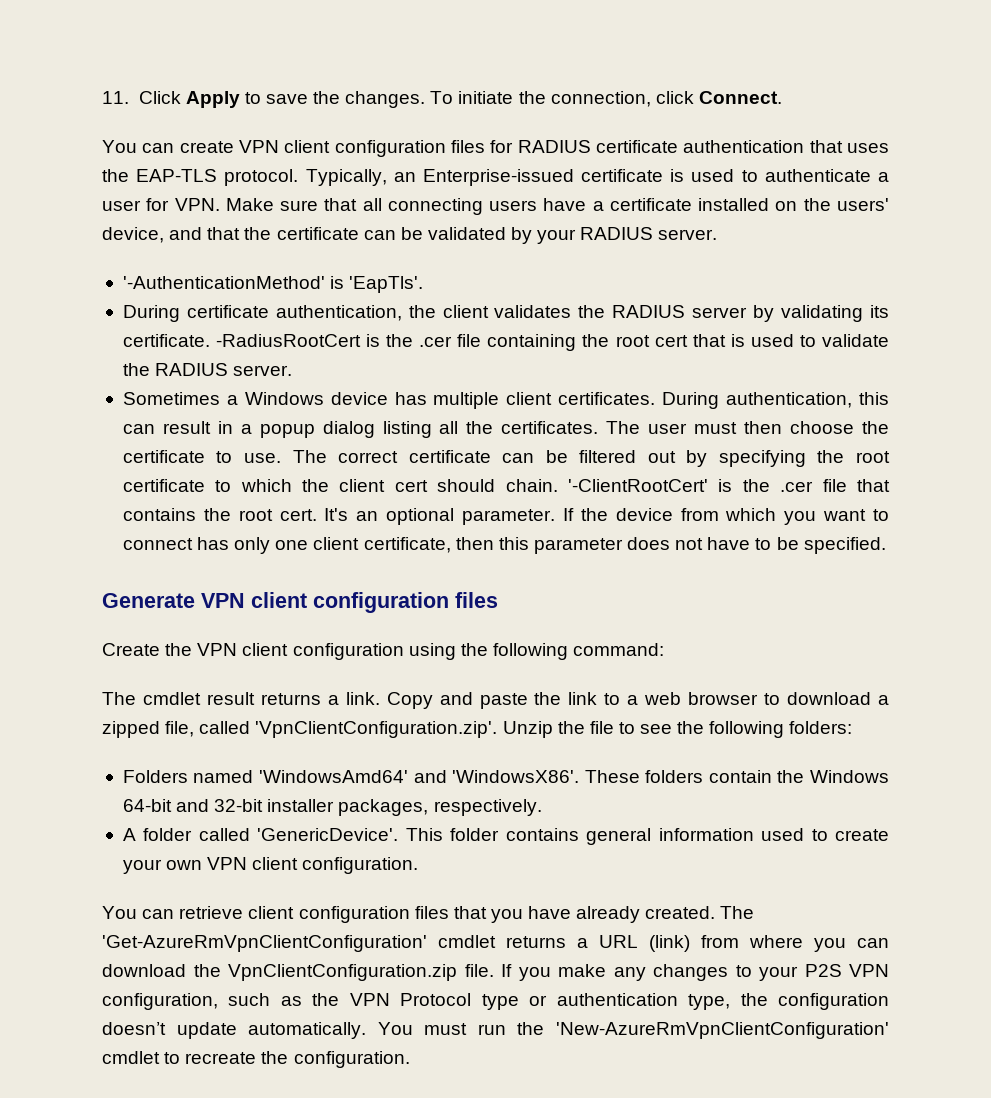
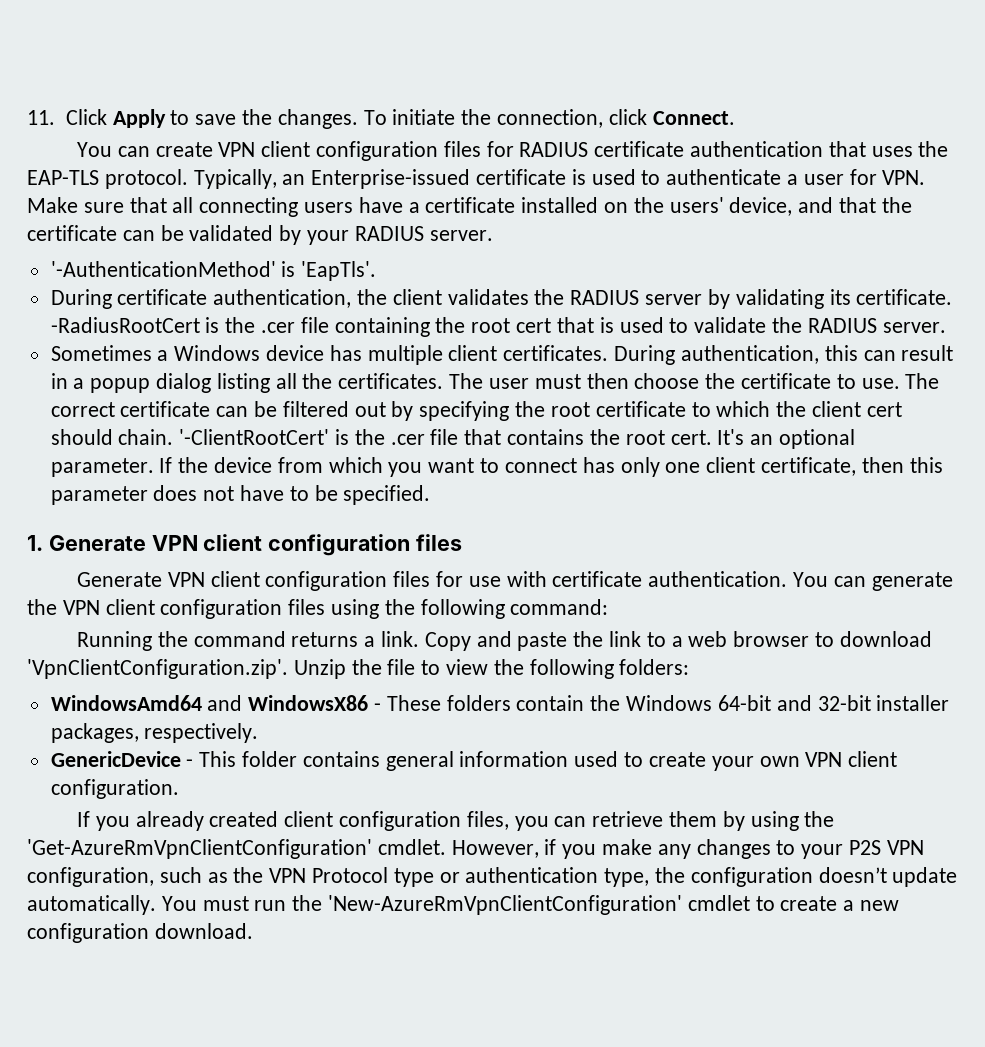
(886, 545) none -> [27,535,43,551] 1.
[102,643,160,656] Create -> [76,571,953,591] Generate VPN client configuration files for use with certificate authentication. You can generate
(404, 651) none -> [288,599,326,615] files
[102,692,255,705] The cmdlet result -> [76,631,286,651] Running the command
[878,695,890,705] [102,721,251,738] a zipped file, called -> (932, 639) none
[640,724,673,734] see -> [446,659,489,675] view
[122,770,580,783] Folders named 'WindowsAmd64' and 'WindowsX86'. -> [50,695,382,711] WindowsAmd64 and WindowsX86 -
[122,828,399,841] A folder called 'GenericDevice'. -> [50,751,194,767] GenericDevice -
[102,906,755,923] [102,935,889,952] [102,964,512,981] You can retrieve client configuration files that you have already created. The 'Get-AzureRmVpnClientConfiguration' cmdlet returns a URL (link) from where you can download the VpnClientConfiguration.zip file. If -> [76,811,835,831] [27,839,557,859] If you already created client configuration files, you can retrieve them by using the 'Get-AzureRmVpnClientConfiguration' cmdlet. However, if
[185,1051,410,1068] recreate the configuration. -> [780,896,900,911] [27,923,253,943] create a new configuration download.

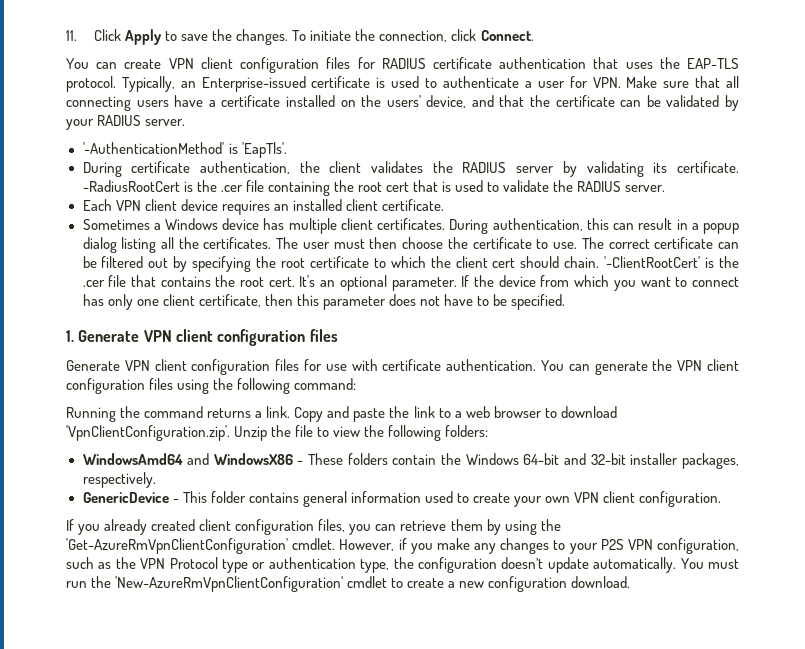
(946, 327) none -> [82,199,444,215] // Each VPN client device requires an installed client certificate.

